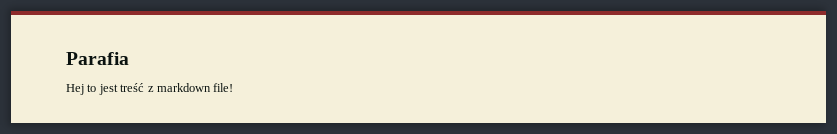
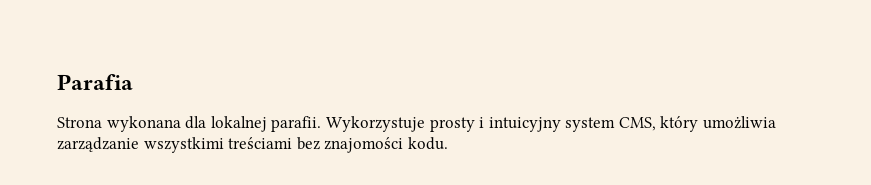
[66,83,234,95] Hej to jest treść z markdown file! -> [57,116,777,132] [57,137,448,153] Strona wykonana dla lokalnej parafii. Wykorzystuje prosty i intuicyjny system CMS, który umożliwia zarządzanie wszystkimi treściami bez znajomości kodu.

